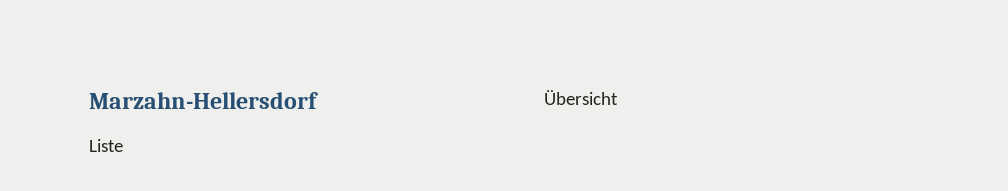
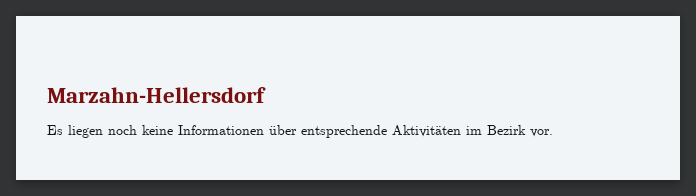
[89,139,123,152] [544,90,618,105] Liste // Übersicht -> [47,125,553,138] Es liegen noch keine Informationen über entsprechende Aktivitäten im Bezirk vor.

